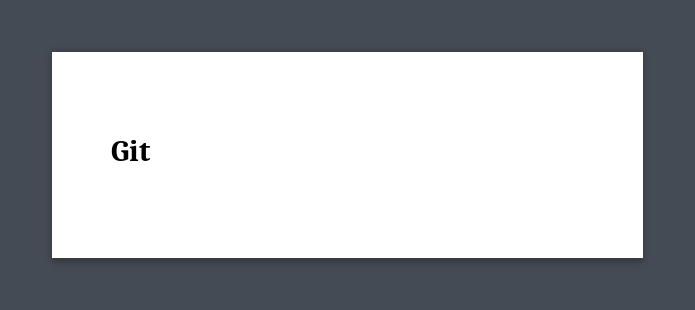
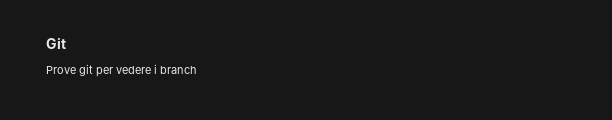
(151, 150) none -> [46,64,197,77] // Prove git per vedere i branch

